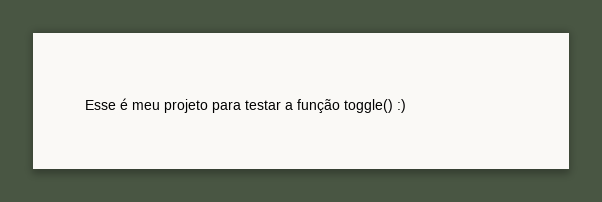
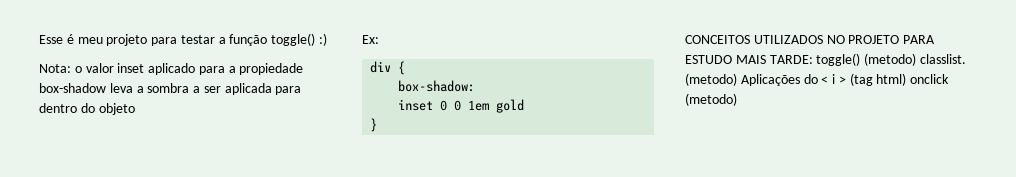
(406, 106) none -> [39,63,304,75] [39,83,302,95] [39,103,135,115] [362,35,379,44] [370,61,406,75] [398,80,476,92] [398,99,525,113] [370,118,378,132] [685,35,936,44] [685,53,966,66] [685,73,950,86] [685,93,737,106] // Nota: o valor inset aplicado para a propiedade box-shadow leva a sombra a ser aplicada para dentro do objeto // Ex: // div { // box-shadow: // inset 0 0 1em gold // } // CONCEITOS UTILIZADOS NO PROJETO PARA ESTUDO MAIS TARDE: toggle() (metodo) classlist. (metodo) Aplicações do < i > (tag html) onclick (metodo)

